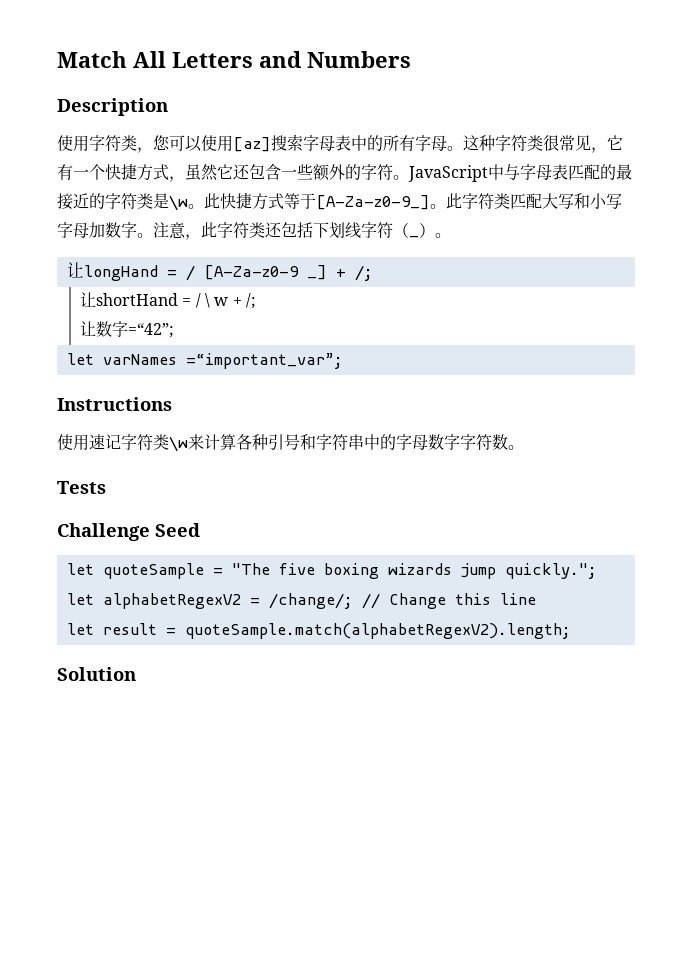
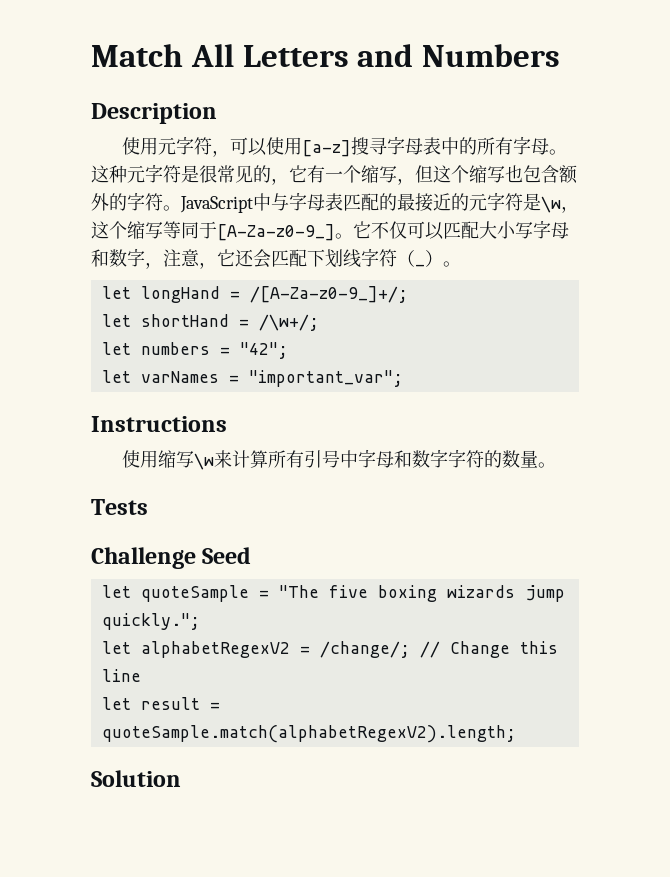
[89,134,303,153] 字符类，您可以使用[az]搜索 -> [158,136,388,157] 元字符，可以使用[a-z]搜寻
[495,135,623,153] [57,163,313,182] 字符类很常见，它有一个快捷方式，虽然它还包含一些 -> [127,164,559,185] 元字符是很常见的，它有一个缩写，但这个缩写也包含
[105,192,622,211] [57,222,313,240] 字符类是\w。此快捷方式等于[A-Za-z0-9_]。此字符类匹配大写和小写字母加数字。注意，此字符类还包括 -> [469,192,579,213] [91,220,569,241] [91,248,307,269] 元字符是\w，这个缩写等同于[A-Za-z0-9_]。它不仅可以匹配大小写字母和数字，注意，它还会匹配
[66,262,84,278] 让 -> [101,286,131,299] let
[185,265,373,281] [80,292,256,309] [80,321,175,338] / [A-Za-z0-9 _] + /; // 让shortHand = / \ w + /; // 让数字=“42”; -> [249,286,408,303] [101,314,319,331] [101,342,288,359] /[A-Za-z0-9_]+/; // let shortHand = /\w+/; // let numbers = "42";
[185,353,343,369] =“important_var”; -> [228,370,403,387] = "important_var";
[89,434,428,452] 速记字符类\w来计算各种引号和字符串中的字母 -> [158,449,413,470] 缩写\w来计算所有引号中字母和
[492,434,508,450] 数 -> [484,450,539,468] 的数量

